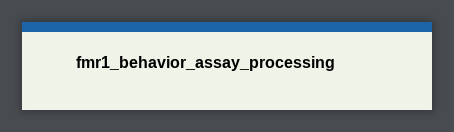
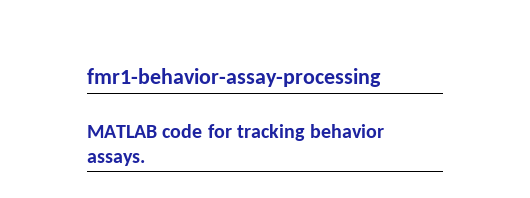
[76,56,335,71] fmr1_behavior_assay_processing -> [87,68,381,87] [87,124,384,141] [87,153,145,166] fmr1-behavior-assay-processing // MATLAB code for tracking behavior assays.

